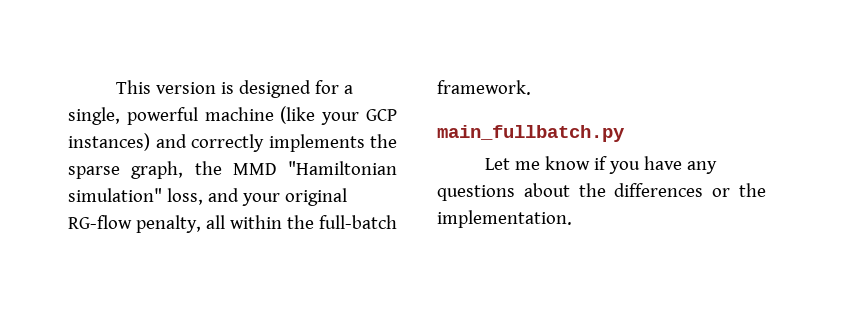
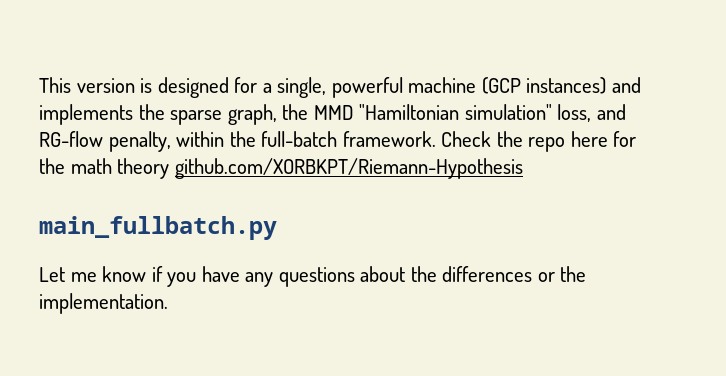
[280,106,397,125] (like your GCP -> [481,77,521,94] (GCP
[191,134,264,152] correctly -> (641, 85) none
[241,188,347,206] your original -> (626, 112) none
[206,215,225,229] all -> (171, 141) none
(531, 87) none -> [441,131,637,152] [39,158,523,179] Check the repo here for the math theory github.com/XORBKPT/Riemann-Hypothesis

